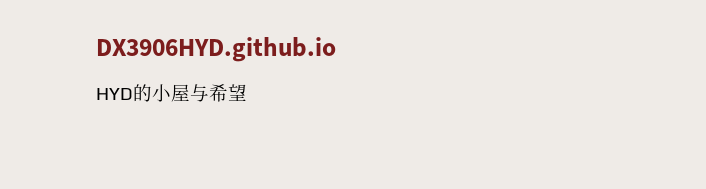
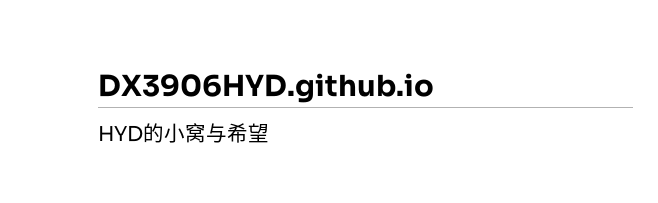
[171,84,190,102] 屋 -> [185,123,206,143] 窝

